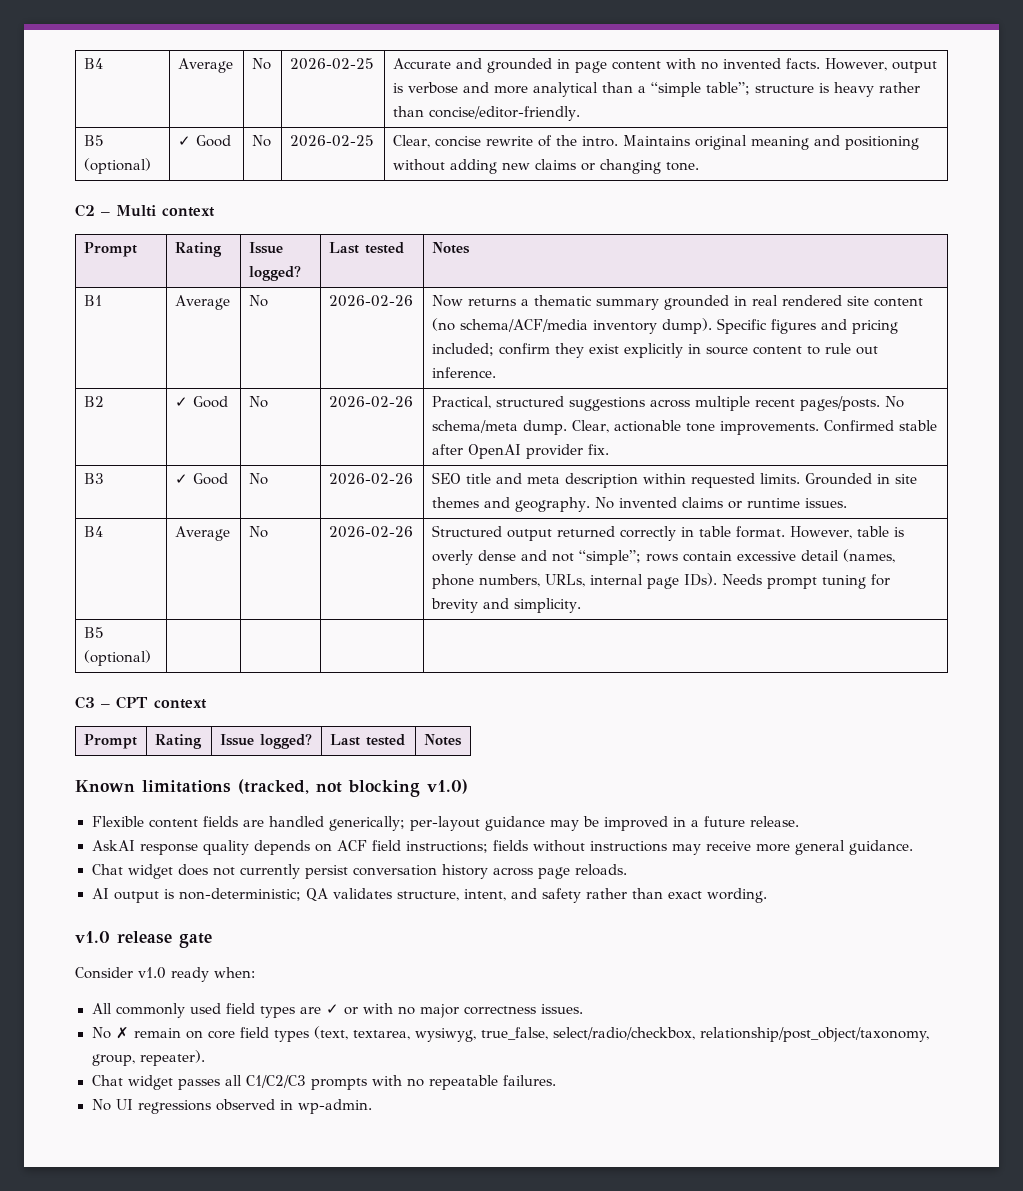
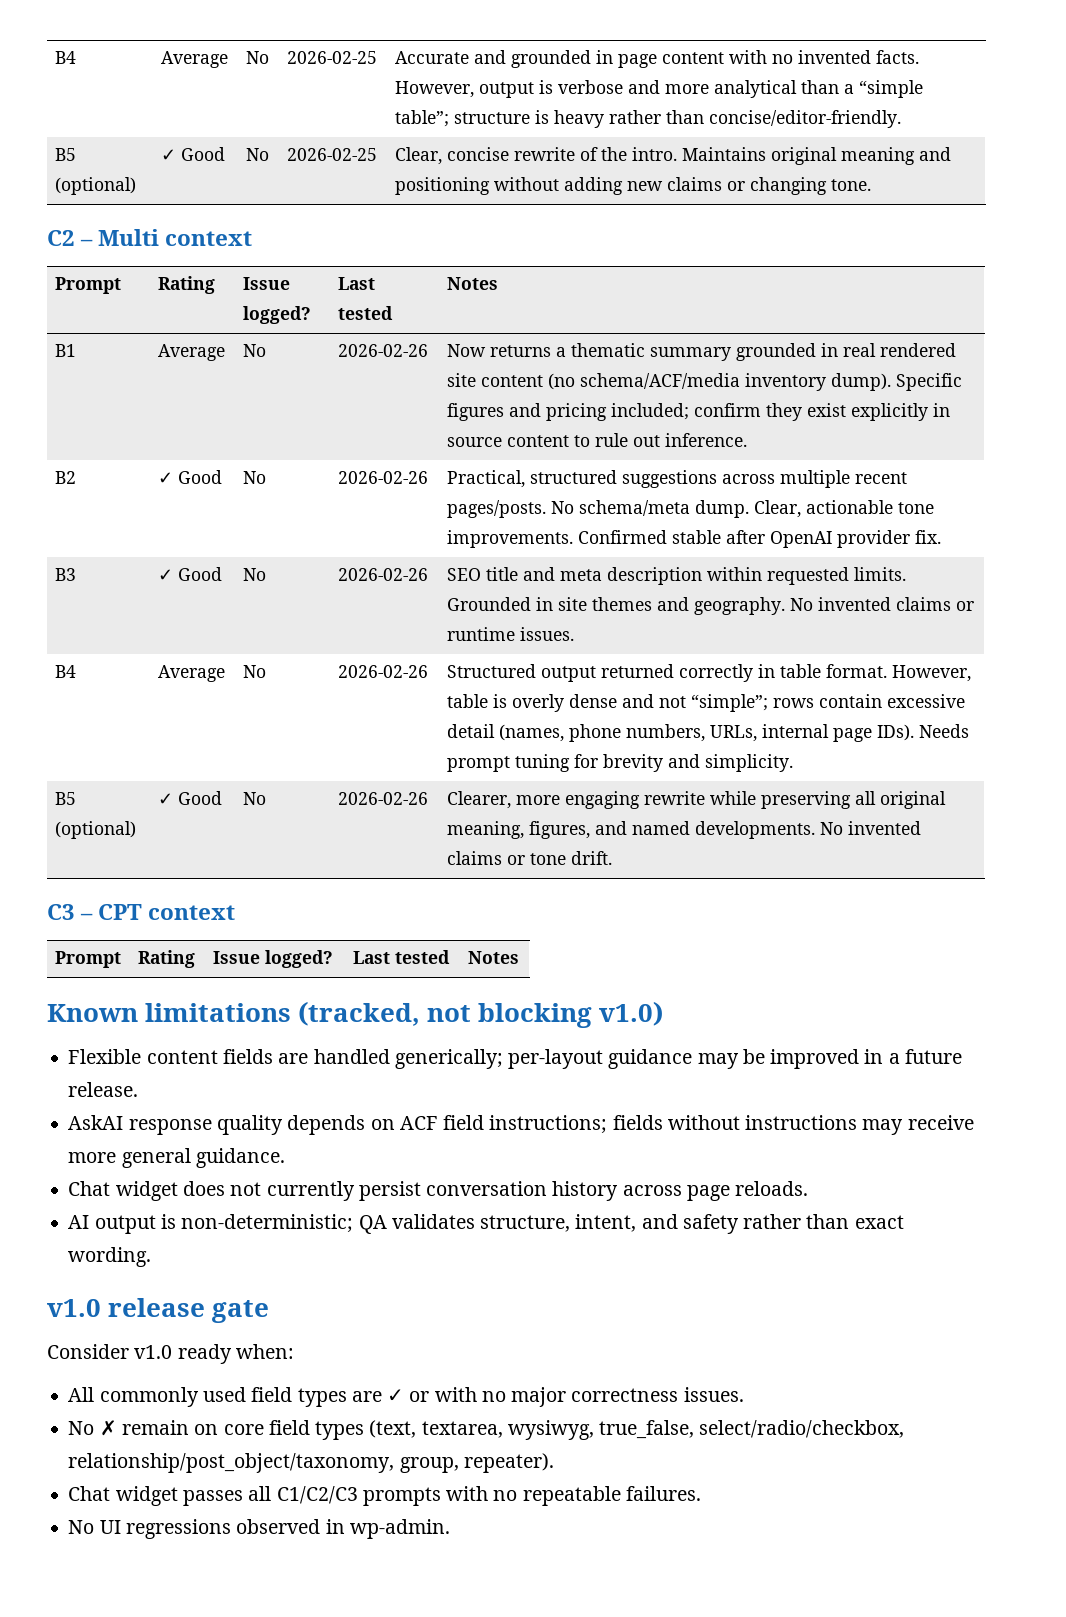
(151, 658) | | | -> [158,791,223,805] [243,792,267,805] [338,792,429,805] [447,791,947,809] [447,821,922,839] [447,851,613,865] ✓ Good | No | 2026-02-26 | Clearer, more engaging rewrite while preserving all original meaning, figures, and named developments. No invented claims or tone drift.

